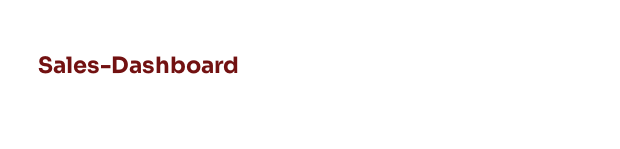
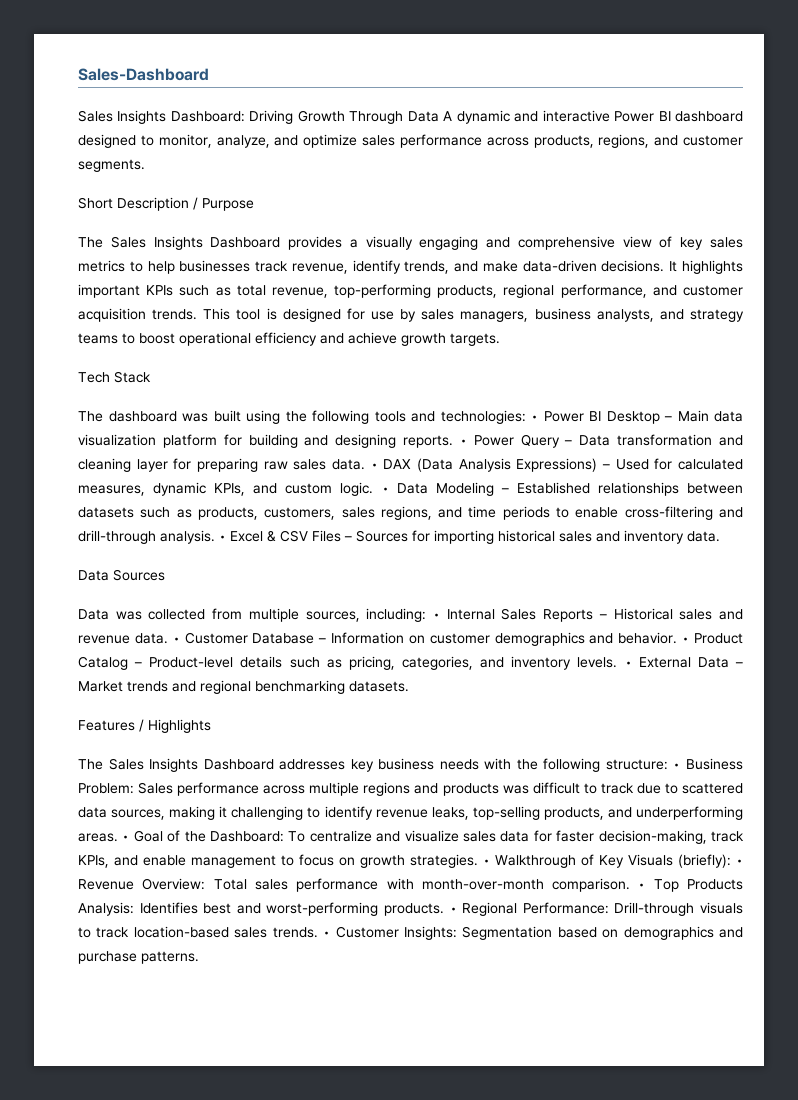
(239, 65) none -> [78,110,743,124] [78,134,744,148] [78,159,145,172] [78,197,254,211] [78,236,743,250] [78,260,743,274] [78,284,743,298] [78,308,744,322] [78,332,500,346] [78,371,151,383] [78,410,743,424] [78,434,743,448] [78,458,743,472] [78,482,743,496] [78,506,743,520] [78,530,720,544] [78,569,165,581] [78,608,743,622] [78,632,743,646] [78,656,743,670] [78,680,409,694] [78,719,211,733] [78,758,744,772] [78,782,743,796] [78,806,743,820] [78,830,744,844] [78,854,743,868] [78,878,743,892] [78,902,744,916] [78,926,743,940] [78,951,199,964] // Sales Insights Dashboard: Driving Growth Through Data A dynamic and interactive Power BI dashboard designed to monitor, analyze, and optimize sales performance across products, regions, and customer segments. // Short Description / Purpose // The Sales Insights Dashboard provides a visually engaging and comprehensive view of key sales metrics to help businesses track revenue, identify trends, and make data-driven decisions. It highlights important KPIs such as total revenue, top-performing products, regional performance, and customer acquisition trends. This tool is designed for use by sales managers, business analysts, and strategy teams to boost operational efficiency and achieve growth targets. // Tech Stack // The dashboard was built using the following tools and technologies: • Power BI Desktop – Main data visualization platform for building and designing reports. • Power Query – Data transformation and cleaning layer for preparing raw sales data. • DAX (Data Analysis Expressions) – Used for calculated measures, dynamic KPIs, and custom logic. • Data Modeling – Established relationships between datasets such as products, customers, sales regions, and time periods to enable cross-filtering and drill-through analysis. • Excel & CSV Files – Sources for importing historical sales and inventory data. // Data Sources // Data was collected from multiple sources, including: • Internal Sales Reports – Historical sales and revenue data. • Customer Database – Information on customer demographics and behavior. • Product Catalog – Product-level details such as pricing, categories, and inventory levels. • External Data – Market trends and regional benchmarking datasets. // Features / Highlights // The Sales Insights Dashboard addresses key business needs with the following structure: • Business Problem: Sales performance across multiple regions and products was difficult to track due to scattered data sources, making it challenging to identify revenue leaks, top-selling products, and underperforming areas. • Goal of the Dashboard: To centralize and visualize sales data for faster decision-making, track KPIs, and enable management to focus on growth strategies. • Walkthrough of Key Visuals (briefly): • Revenue Overview: Total sales performance with month-over-month comparison. • Top Products Analysis: Identifies best and worst-performing products. • Regional Performance: Drill-through visuals to track location-based sales trends. • Customer Insights: Segmentation based on demographics and purchase patterns.

